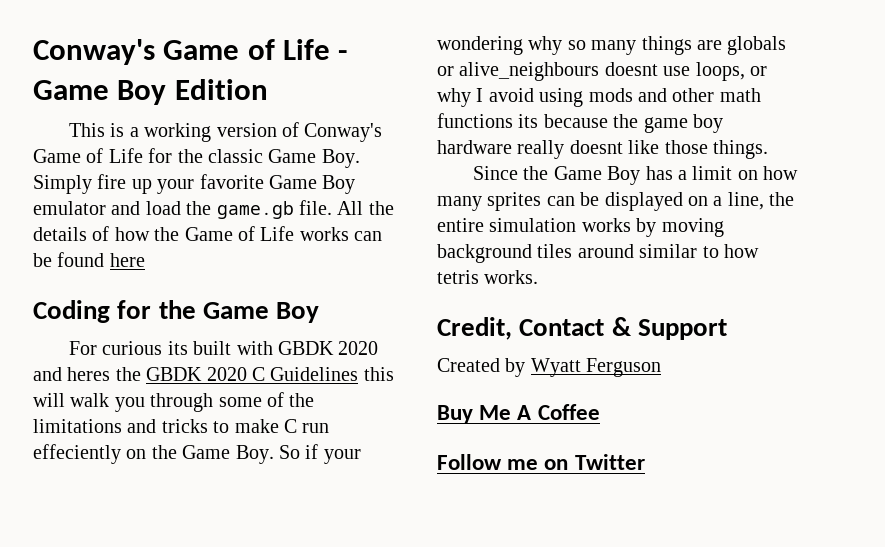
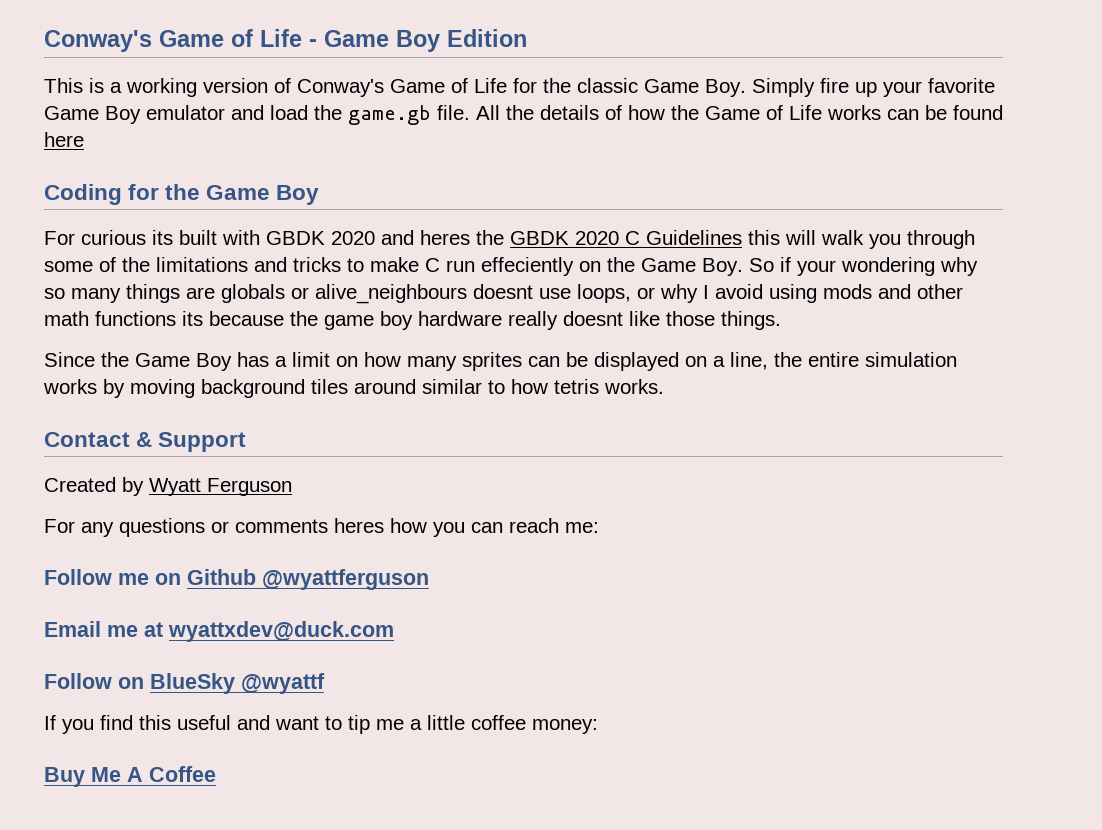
[437,317,512,340] Credit, -> (664, 386) none
(662, 367) none -> [44,518,599,537] [44,569,429,590] [44,621,394,642] [44,673,325,694] [44,715,598,734] // For any questions or comments heres how you can reach me: // Follow me on Github @wyattferguson // Email me at wyattxdev@duck.com // Follow on BlueSky @wyattf // If you find this useful and want to tip me a little coffee money:
[437,454,645,470] // Follow me on Twitter -> (216, 774) none

